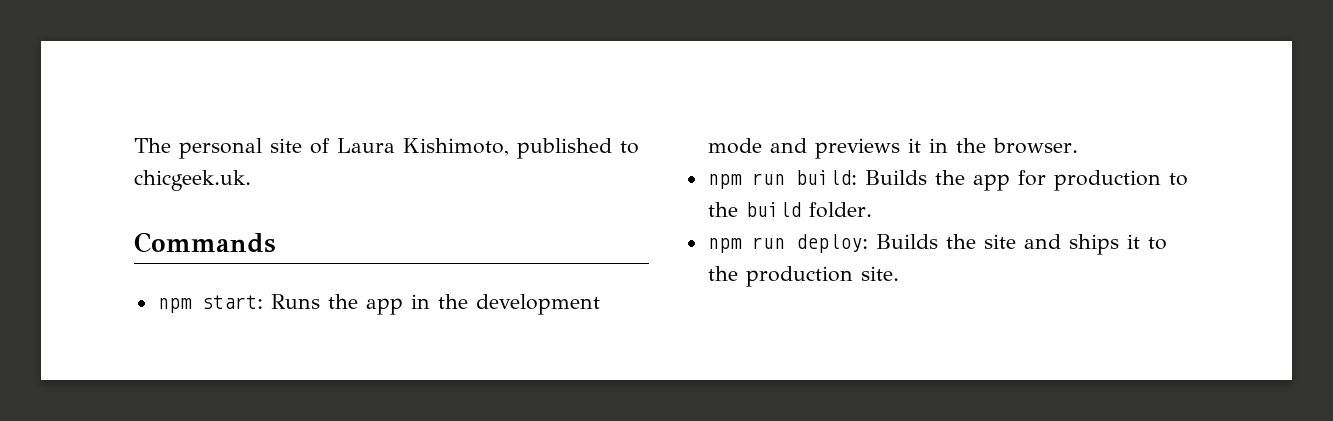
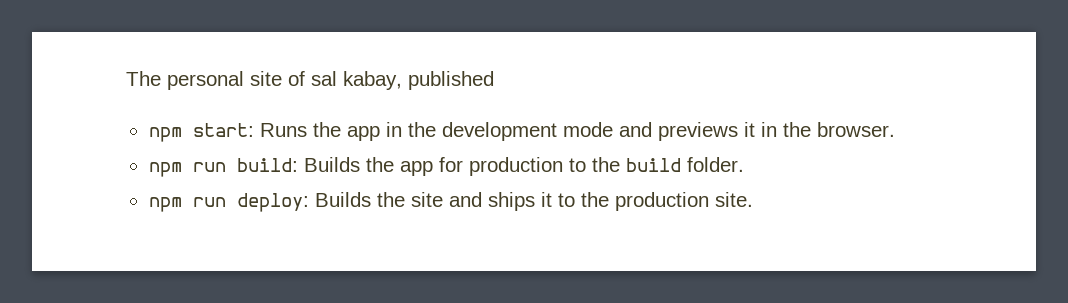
[337,138,509,156] Laura Kishimoto, -> [311,71,402,90] sal kabay,
[620,141,639,154] [134,170,251,191] [134,232,276,253] to chicgeek.uk. // Commands -> (494, 80) none

